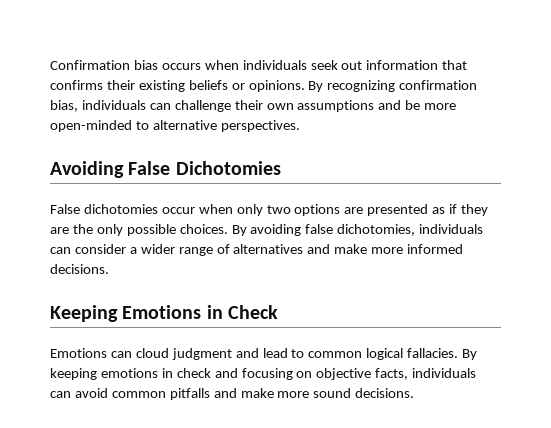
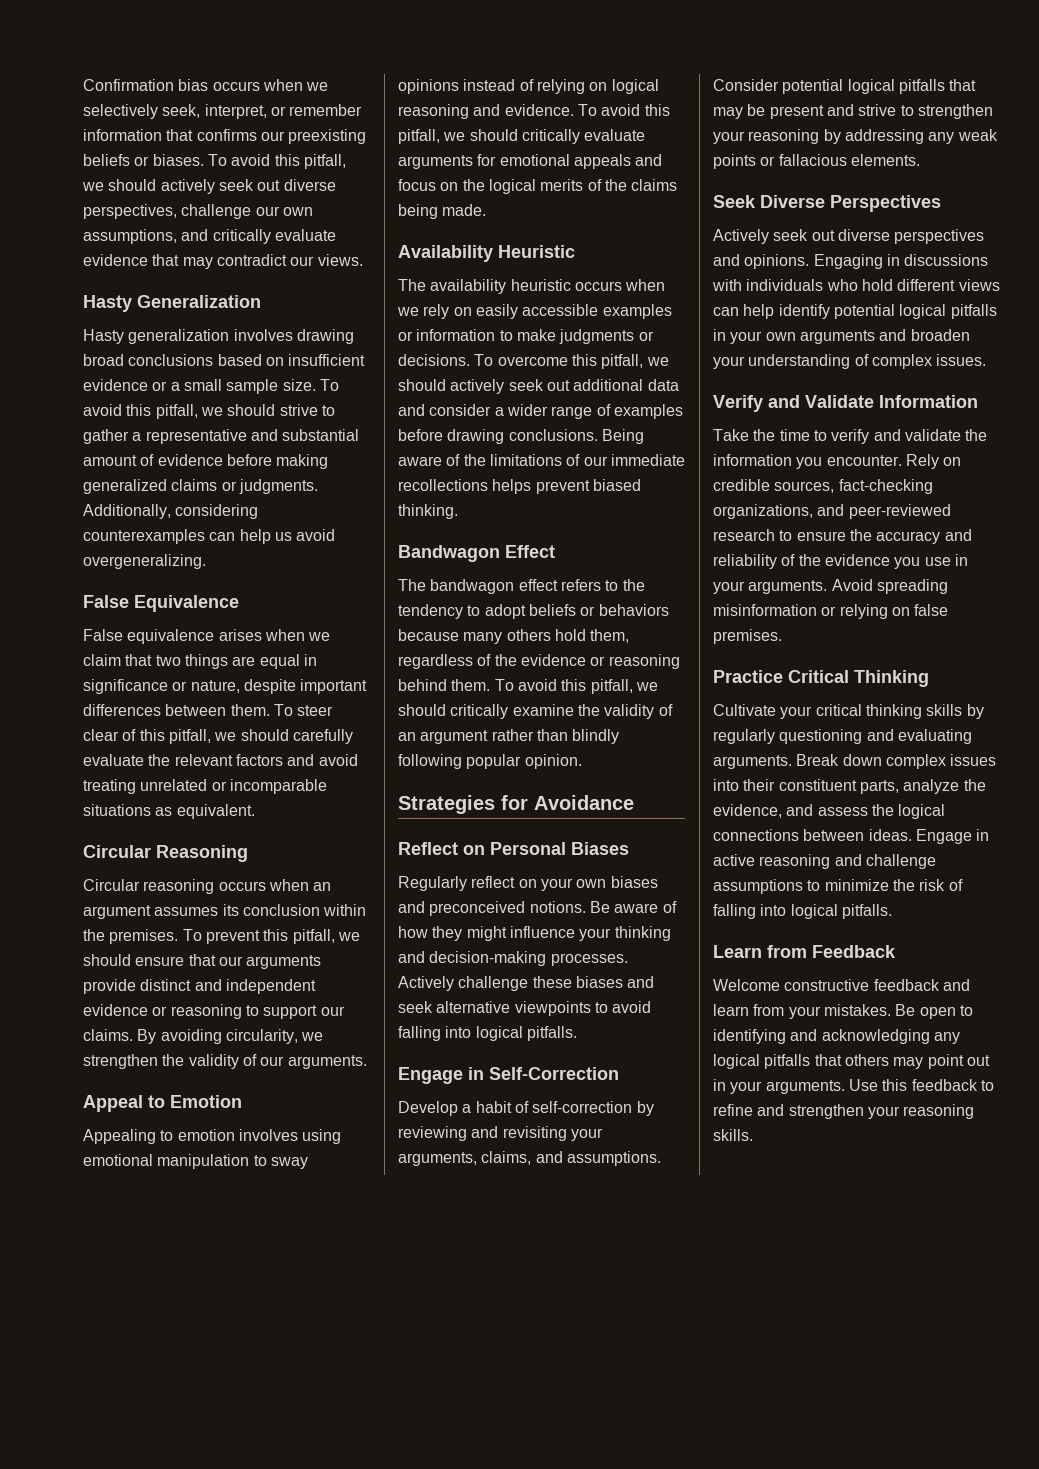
[242,60,468,70] [50,80,478,92] [50,100,457,112] [50,120,300,132] [50,161,281,178] [50,204,489,216] [50,224,484,236] [50,247,71,254] individuals seek out information that confirms their existing beliefs or opinions. By recognizing confirmation bias, individuals can challenge their own assumptions and be more open-minded to alternative perspectives. // Avoiding False Dichotomies // False dichotomies occur when only two options are presented as if they are the only possible choices. By avoiding false dichotomies, individuals can -> [306,82,329,91] [83,104,363,119] [83,129,367,144] [83,154,346,169] [82,179,336,194] [83,204,313,219] [83,229,336,244] [83,254,363,269] [83,295,261,312] [83,329,354,344] [83,354,366,366] [83,379,339,394] [83,404,335,419] [83,429,360,444] [83,454,329,469] [83,479,318,494] [83,504,259,519] [83,529,336,544] [83,554,206,569] [83,595,239,612] [83,629,331,644] [83,654,317,669] [83,679,368,694] [83,704,334,716] [83,729,353,744] [83,754,358,766] [83,779,327,794] [83,804,255,819] [83,845,248,862] [83,879,332,894] [83,904,367,919] [83,929,360,944] [83,954,322,969] [83,979,316,994] [83,1004,345,1019] [83,1029,324,1044] [83,1054,367,1069] [83,1095,242,1112] [83,1129,342,1144] [83,1154,308,1169] [398,79,659,94] [398,104,670,119] [398,129,646,144] [398,154,663,169] [398,179,678,194] [398,204,487,219] [398,245,575,262] [398,279,666,294] [397,304,672,319] [398,329,654,344] [398,354,669,369] [398,379,679,394] [398,404,425,416] we selectively seek, interpret, or remember information that confirms our preexisting beliefs or biases. To avoid this pitfall, we should actively seek out diverse perspectives, challenge our own assumptions, and critically evaluate evidence that may contradict our views. // Hasty Generalization // Hasty generalization involves drawing broad conclusions based on insufficient evidence or a small sample size. To avoid this pitfall, we should strive to gather a representative and substantial amount of evidence before making generalized claims or judgments. Additionally, considering counterexamples can help us avoid overgeneralizing. // False Equivalence // False equivalence arises when we claim that two things are equal in significance or nature, despite important differences between them. To steer clear of this pitfall, we should carefully evaluate the relevant factors and avoid treating unrelated or incomparable situations as equivalent. // Circular Reasoning // Circular reasoning occurs when an argument assumes its conclusion within the premises. To prevent this pitfall, we should ensure that our arguments provide distinct and independent evidence or reasoning to support our claims. By avoiding circularity, we strengthen the validity of our arguments. // Appeal to Emotion // Appealing to emotion involves using emotional manipulation to sway opinions instead of relying on logical reasoning and evidence. To avoid this pitfall, we should critically evaluate arguments for emotional appeals and focus on the logical merits of the claims being made. // Availability Heuristic // The availability heuristic occurs when we rely on easily accessible examples or information to make judgments or decisions. To overcome this pitfall, we should actively seek out additional data and
[233,244,464,254] [50,264,109,274] [50,305,278,322] [50,348,478,360] [50,368,477,380] [50,388,415,400] alternatives and make more informed decisions. // Keeping Emotions in Check // Emotions can cloud judgment and lead to common logical fallacies. By keeping emotions in check and focusing on objective facts, individuals can avoid common pitfalls and make more sound decisions. -> [613,404,683,419] [398,429,644,444] [398,454,685,466] [398,479,641,494] [398,504,458,519] [398,545,555,562] [398,579,645,594] [398,604,669,619] [398,629,630,644] [398,654,680,669] [398,679,658,694] [398,704,673,719] [398,729,620,744] [398,754,582,769] [398,795,634,814] [398,842,629,855] [398,876,658,891] [398,901,677,916] [398,926,671,941] [398,951,628,966] [398,976,655,991] [398,1001,652,1016] [398,1026,577,1041] [398,1067,619,1084] [398,1101,654,1116] [398,1126,603,1141] [398,1151,661,1166] [713,79,977,94] [713,104,993,119] [713,129,998,144] [713,154,920,169] [713,195,941,212] [713,229,985,244] [713,254,989,269] [712,279,1000,291] [713,304,997,319] [713,329,970,344] [713,354,987,369] [713,395,978,412] [713,429,988,444] [713,454,962,469] [713,479,933,494] [713,504,951,519] [713,529,972,544] [713,554,968,569] [713,579,948,594] [713,604,949,619] [713,629,782,644] [713,670,929,687] [713,704,984,719] [713,729,972,744] [713,754,997,769] [713,779,986,794] [713,804,946,819] [713,829,990,844] [713,854,936,869] [713,879,963,894] [713,904,892,919] [713,945,896,958] [713,979,970,991] [713,1004,973,1019] [713,1029,960,1044] [713,1054,990,1069] [713,1079,994,1094] [713,1104,975,1119] [713,1129,753,1141] examples before drawing conclusions. Being aware of the limitations of our immediate recollections helps prevent biased thinking. // Bandwagon Effect // The bandwagon effect refers to the tendency to adopt beliefs or behaviors because many others hold them, regardless of the evidence or reasoning behind them. To avoid this pitfall, we should critically examine the validity of an argument rather than blindly following popular opinion. // Strategies for Avoidance // Reflect on Personal Biases // Regularly reflect on your own biases and preconceived notions. Be aware of how they might influence your thinking and decision-making processes. Actively challenge these biases and seek alternative viewpoints to avoid falling into logical pitfalls. // Engage in Self-Correction // Develop a habit of self-correction by reviewing and revisiting your arguments, claims, and assumptions. Consider potential logical pitfalls that may be present and strive to strengthen your reasoning by addressing any weak points or fallacious elements. // Seek Diverse Perspectives // Actively seek out diverse perspectives and opinions. Engaging in discussions with individuals who hold different views can help identify potential logical pitfalls in your own arguments and broaden your understanding of complex issues. // Verify and Validate Information // Take the time to verify and validate the information you encounter. Rely on credible sources, fact-checking organizations, and peer-reviewed research to ensure the accuracy and reliability of the evidence you use in your arguments. Avoid spreading misinformation or relying on false premises. // Practice Critical Thinking // Cultivate your critical thinking skills by regularly questioning and evaluating arguments. Break down complex issues into their constituent parts, analyze the evidence, and assess the logical connections between ideas. Engage in active reasoning and challenge assumptions to minimize the risk of falling into logical pitfalls. // Learn from Feedback // Welcome constructive feedback and learn from your mistakes. Be open to identifying and acknowledging any logical pitfalls that others may point out in your arguments. Use this feedback to refine and strengthen your reasoning skills.

